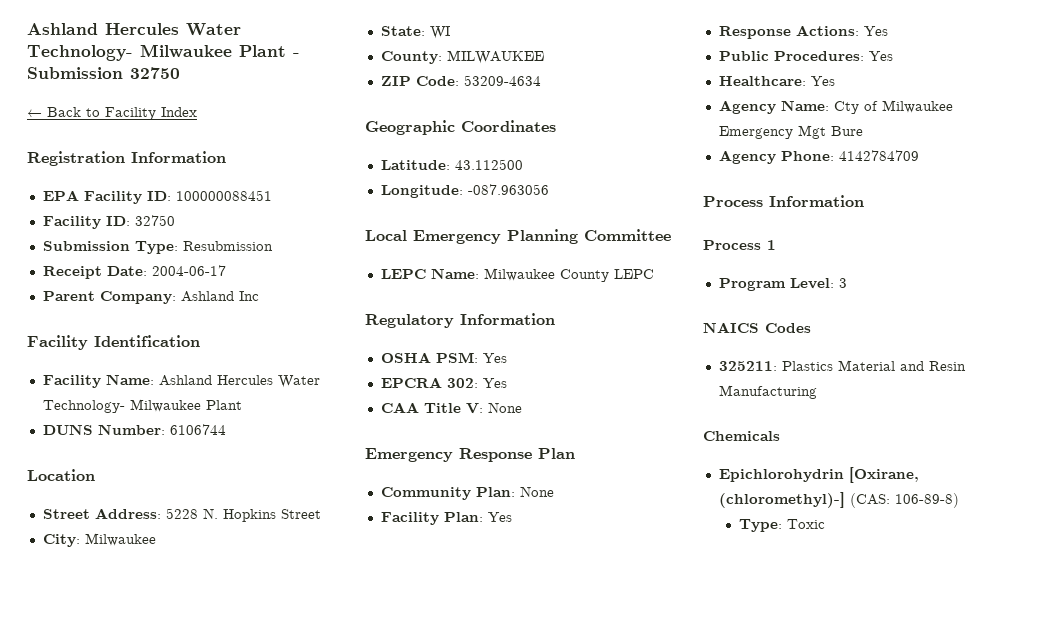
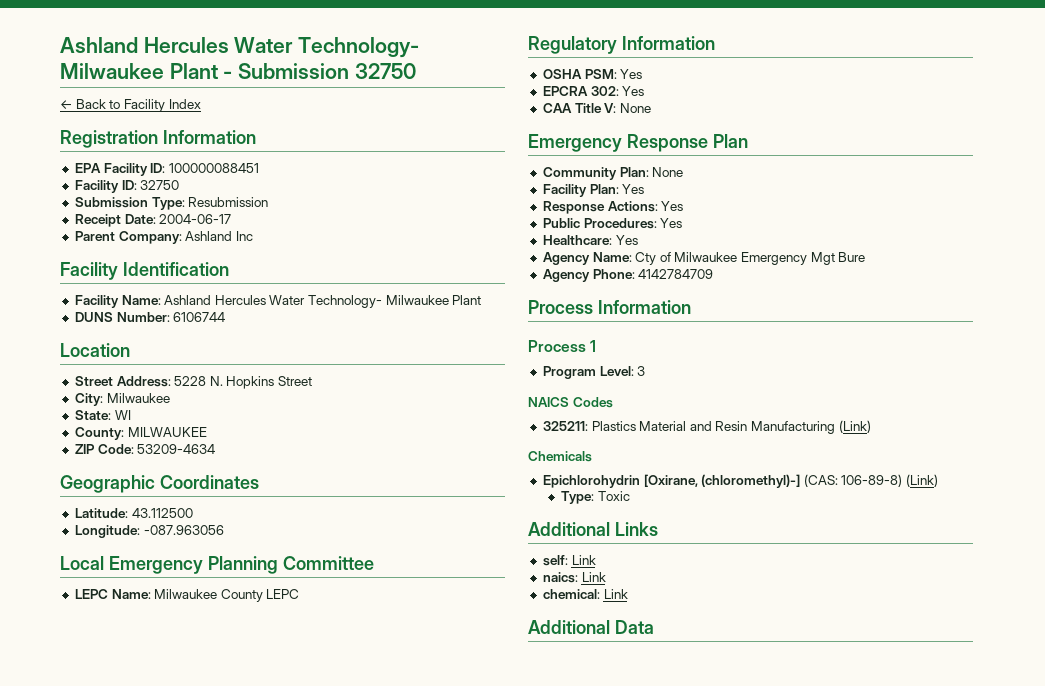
(817, 392) none -> [838,420,871,433] (Link)
(959, 500) none -> [906,474,939,487] (Link)
(826, 524) none -> [528,522,658,536] [542,555,596,566] [542,572,606,583] [542,589,628,599] [528,620,654,634] // Additional Links // self: Link // naics: Link // chemical: Link // Additional Data

